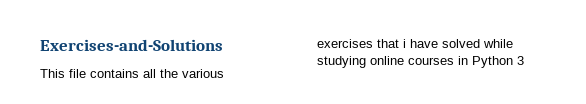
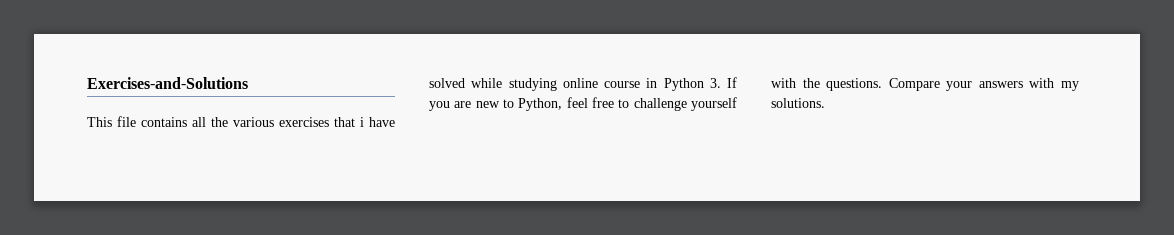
[408,57,454,65] courses -> [604,81,640,88] course
[517,56,524,65] 3 -> [709,77,737,88] [429,97,737,111] [771,78,1079,91] [771,98,825,108] 3. If you are new to Python, feel free to challenge yourself with the questions. Compare your answers with my solutions.

